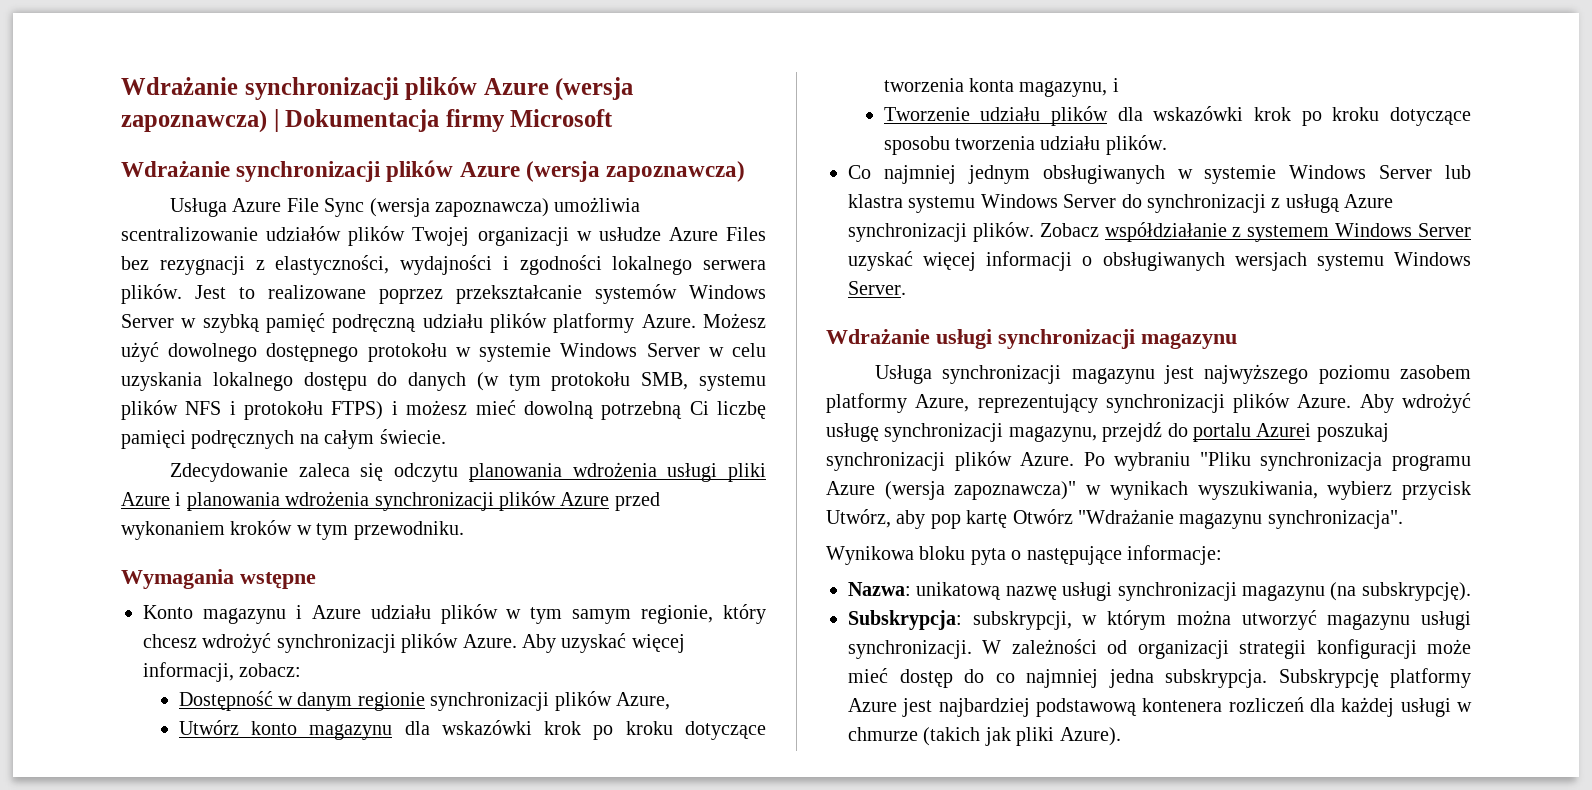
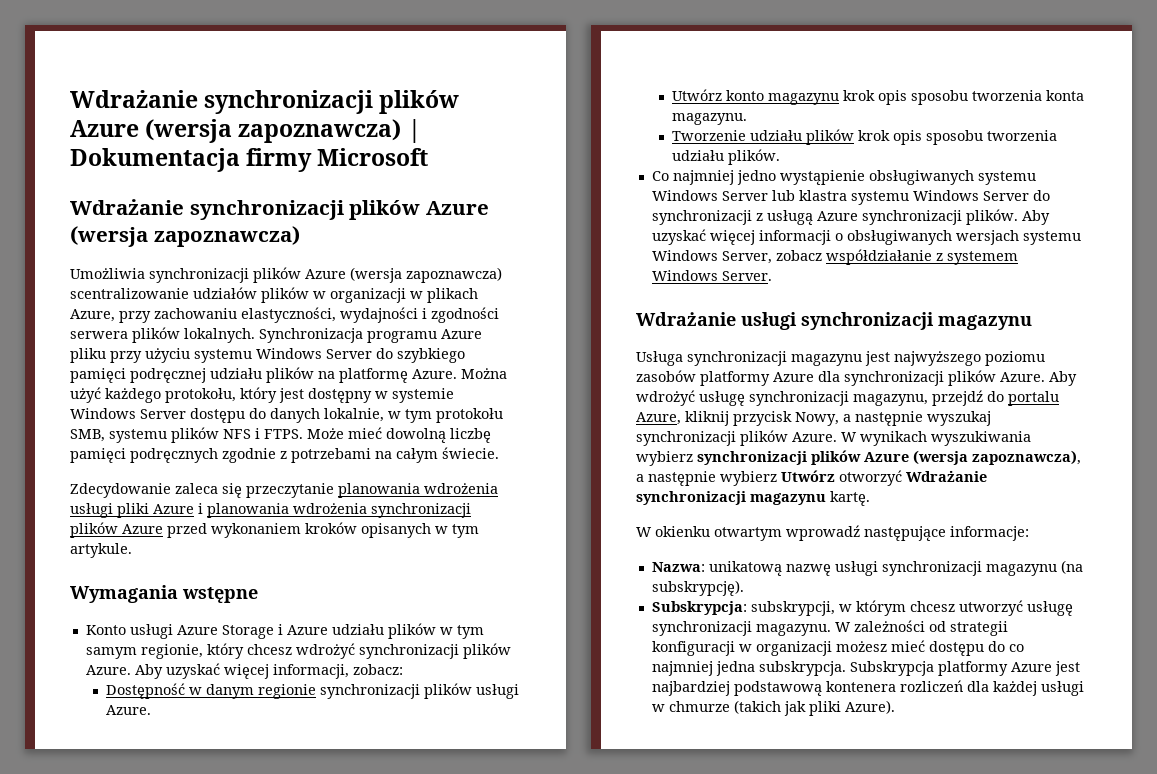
[169,197,641,217] Usługa Azure File Sync (wersja zapoznawcza) umożliwia -> [70,267,502,283] Umożliwia synchronizacji plików Azure (wersja zapoznawcza)
[412,227,470,246] Twojej -> [313,291,326,299] w
[598,227,766,241] [121,255,766,275] [121,284,766,304] [121,313,766,333] [121,342,766,362] [121,372,293,391] usłudze Azure Files bez rezygnacji z elastyczności, wydajności i zgodności lokalnego serwera plików. Jest to realizowane poprzez przekształcanie systemów Windows Server w szybką pamięć podręczną udziału plików platformy Azure. Możesz użyć dowolnego dostępnego protokołu w systemie Windows Server w celu uzyskania lokalnego -> [427,288,478,303] [70,307,499,323] [70,327,482,343] [70,348,465,363] [70,367,507,383] [70,387,454,403] [70,408,186,419] plikach Azure, przy zachowaniu elastyczności, wydajności i zgodności serwera plików lokalnych. Synchronizacja programu Azure pliku przy użyciu systemu Windows Server do szybkiego pamięci podręcznej udziału plików na platformę Azure. Można użyć każdego protokołu, który jest dostępny w systemie Windows Server
[476,372,499,391] (w -> [324,408,401,422] lokalnie, w
[244,400,767,420] [121,430,295,449] protokołu FTPS) i możesz mieć dowolną potrzebną Ci liczbę pamięci podręcznych -> [264,427,491,443] [70,448,371,463] FTPS. Może mieć dowolną liczbę pamięci podręcznych zgodnie z potrzebami
[394,463,459,482] odczytu -> [246,483,334,498] przeczytanie
[296,521,464,540] w tym przewodniku. -> [361,523,479,538] [70,543,132,558] opisanych w tym artykule.
[202,608,286,624] magazynu -> [129,624,274,639] usługi Azure Storage
[616,692,671,710] Azure, -> [475,684,519,699] [105,705,151,715] usługi Azure.
[404,720,766,740] [883,78,1119,97] [883,106,1471,126] dla wskazówki krok po kroku dotyczące tworzenia konta magazynu, i // Tworzenie udziału plików dla wskazówki krok po kroku dotyczące -> [842,90,1084,105] [671,113,747,125] [671,129,922,145] krok opis sposobu tworzenia konta magazynu. // Tworzenie udziału plików krok opis
[967,165,1277,184] jednym obsługiwanych w systemie -> [736,170,1036,185] jedno wystąpienie obsługiwanych systemu
[1039,222,1471,242] Zobacz współdziałanie z systemem Windows Server -> [1021,210,1050,225] Aby
(1471, 259) none -> [721,249,1018,265] [651,270,718,281] Server, zobacz współdziałanie z systemem Windows
[1400,365,1471,379] [826,393,1098,413] zasobem platformy Azure, reprezentujący -> [636,370,840,386] zasobów platformy Azure dla
[1256,423,1389,442] [826,451,1471,471] [826,481,1471,500] [826,509,1403,529] [826,546,1022,565] Azurei poszukaj synchronizacji plików Azure. Po wybraniu "Pliku synchronizacja programu Azure (wersja zapoznawcza)" w wynikach wyszukiwania, wybierz przycisk Utwórz, aby pop kartę Otwórz "Wdrażanie magazynu synchronizacja". // Wynikowa bloku pyta o -> [636,411,991,426] [636,430,1031,446] [636,450,1081,466] [636,470,987,486] [636,491,870,506] [636,525,860,541] Azure, kliknij przycisk Nowy, a następnie wyszukaj synchronizacji plików Azure. W wynikach wyszukiwania wybierz synchronizacji plików Azure (wersja zapoznawcza), a następnie wybierz Utwórz otworzyć Wdrażanie synchronizacji magazynu kartę. // W okienku otwartym wprowadź
[1176,610,1471,630] [848,640,972,659] można utworzyć magazynu usługi synchronizacji. -> [909,600,1073,616] [651,621,831,636] chcesz utworzyć usługę synchronizacji magazynu.
[1137,640,1229,659] organizacji -> (946, 626) none
[1427,639,1471,654] [848,668,953,688] może mieć dostęp -> [738,640,984,656] w organizacji możesz mieć dostępu
[1278,669,1379,688] Subskrypcję -> [849,661,934,676] Subskrypcja

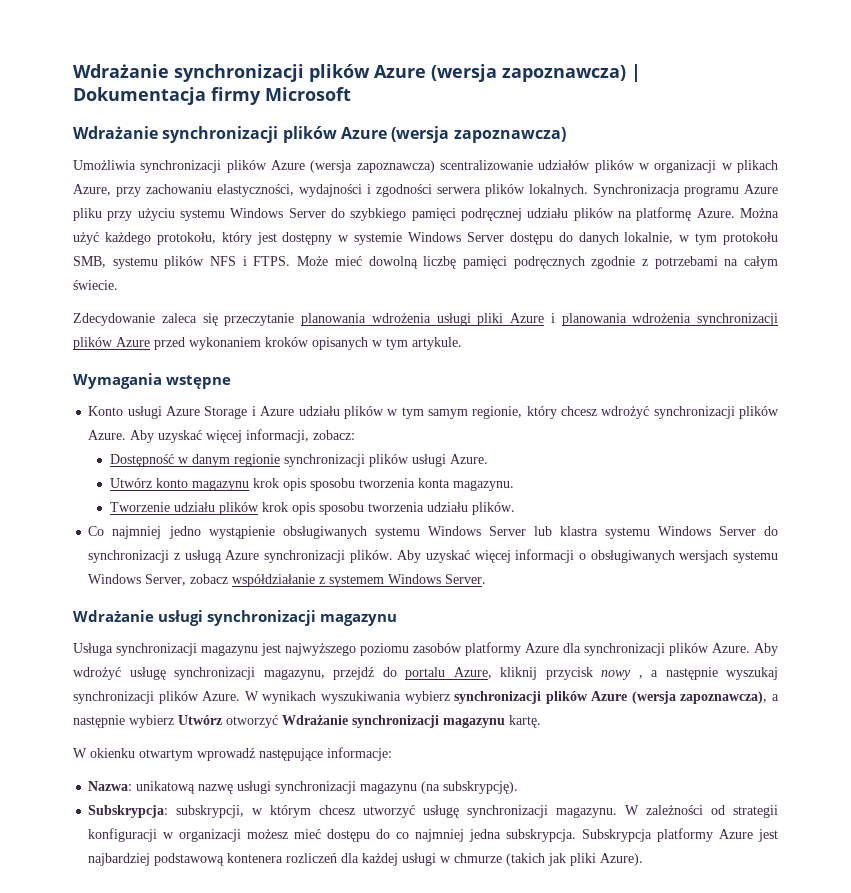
[795,412,839,426] Nowy, -> [601,670,643,680] nowy ,

